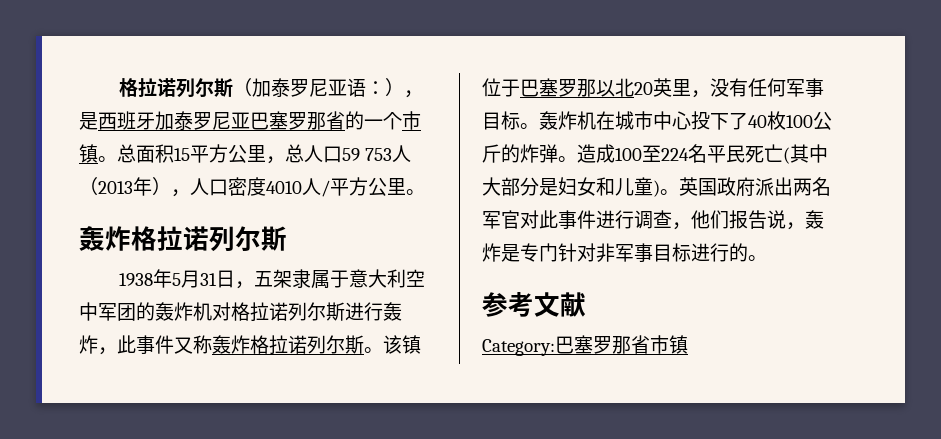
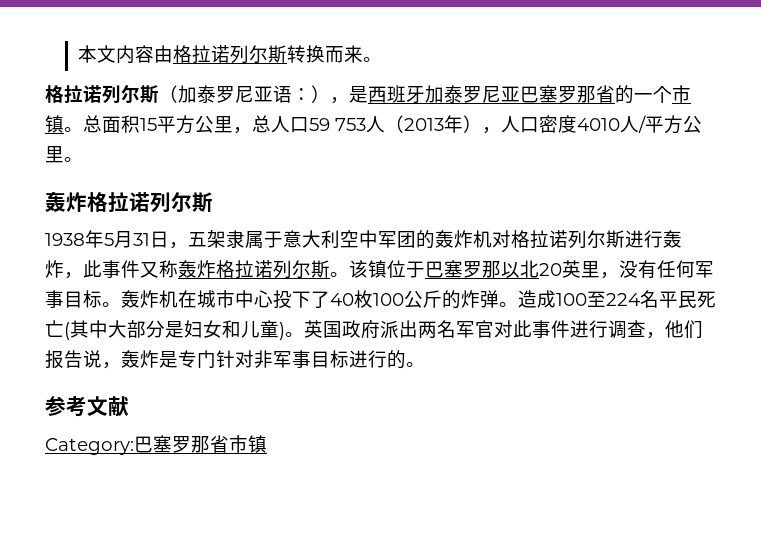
(119, 87) none -> [77,45,382,64] 本文内容由格拉诺列尔斯转换而来。 //

